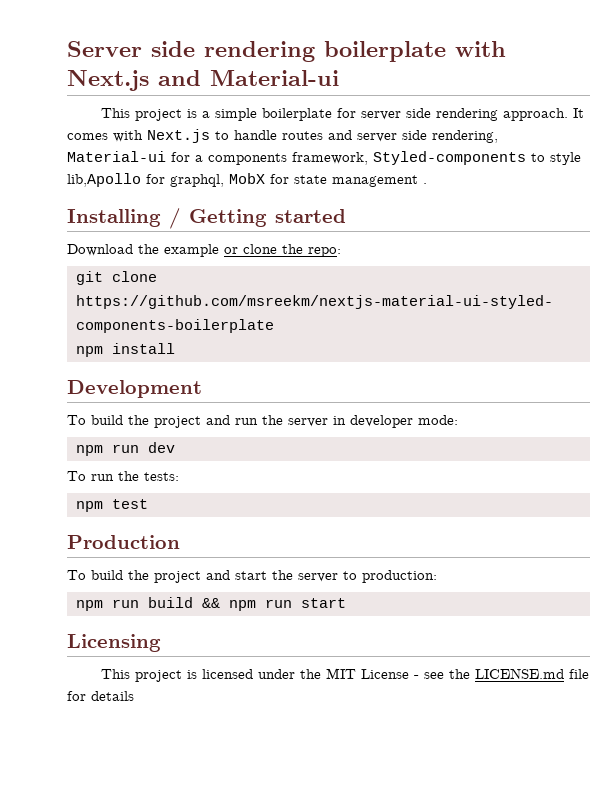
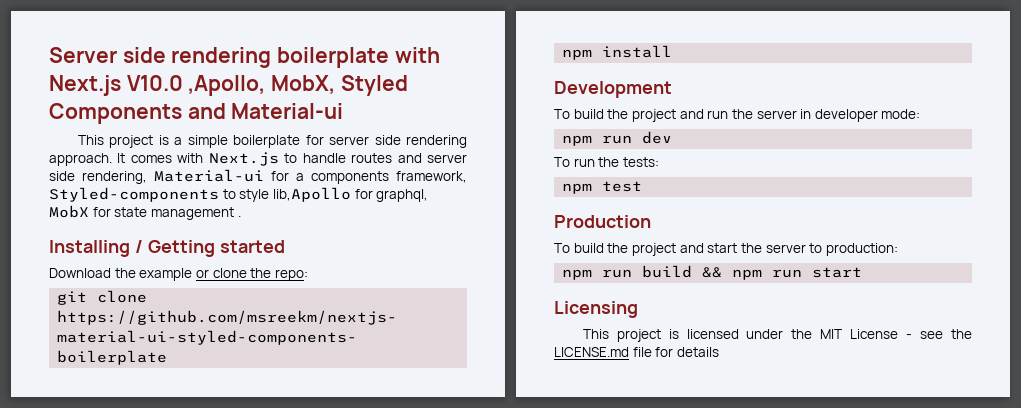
(149, 80) none -> [126,75,408,96] [49,103,182,124] V10.0 ,Apollo, MobX, Styled Components

